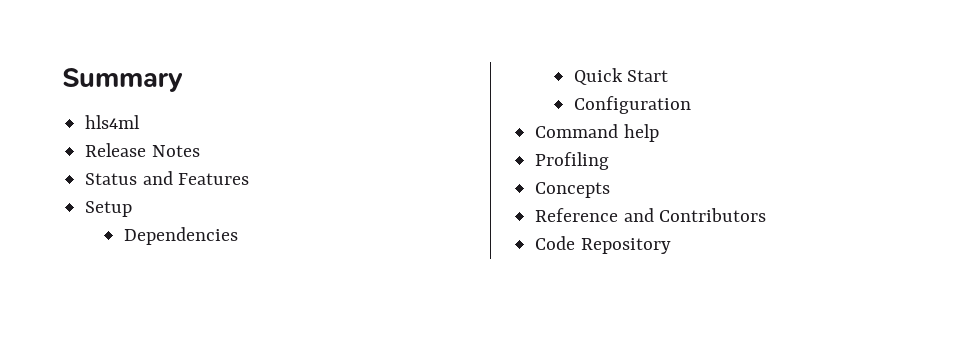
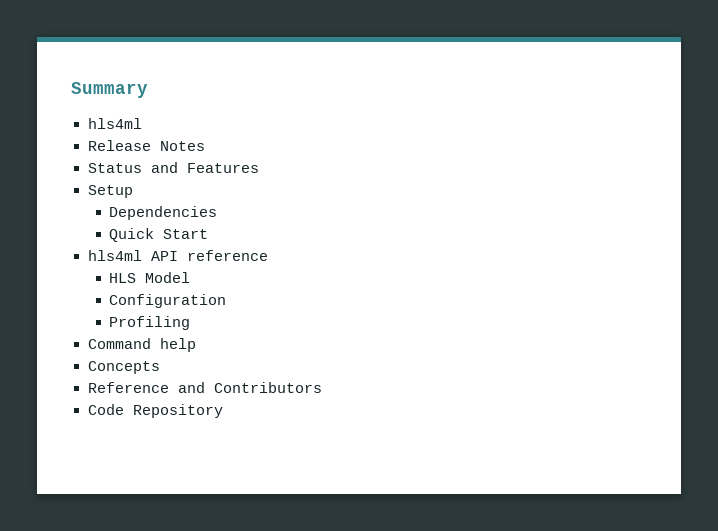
(669, 76) none -> [87,250,268,261] [109,272,191,283] // hls4ml API reference // HLS Model
(691, 105) none -> [109,316,191,330] // Profiling
[535,152,610,170] // Profiling -> (196, 345) none

